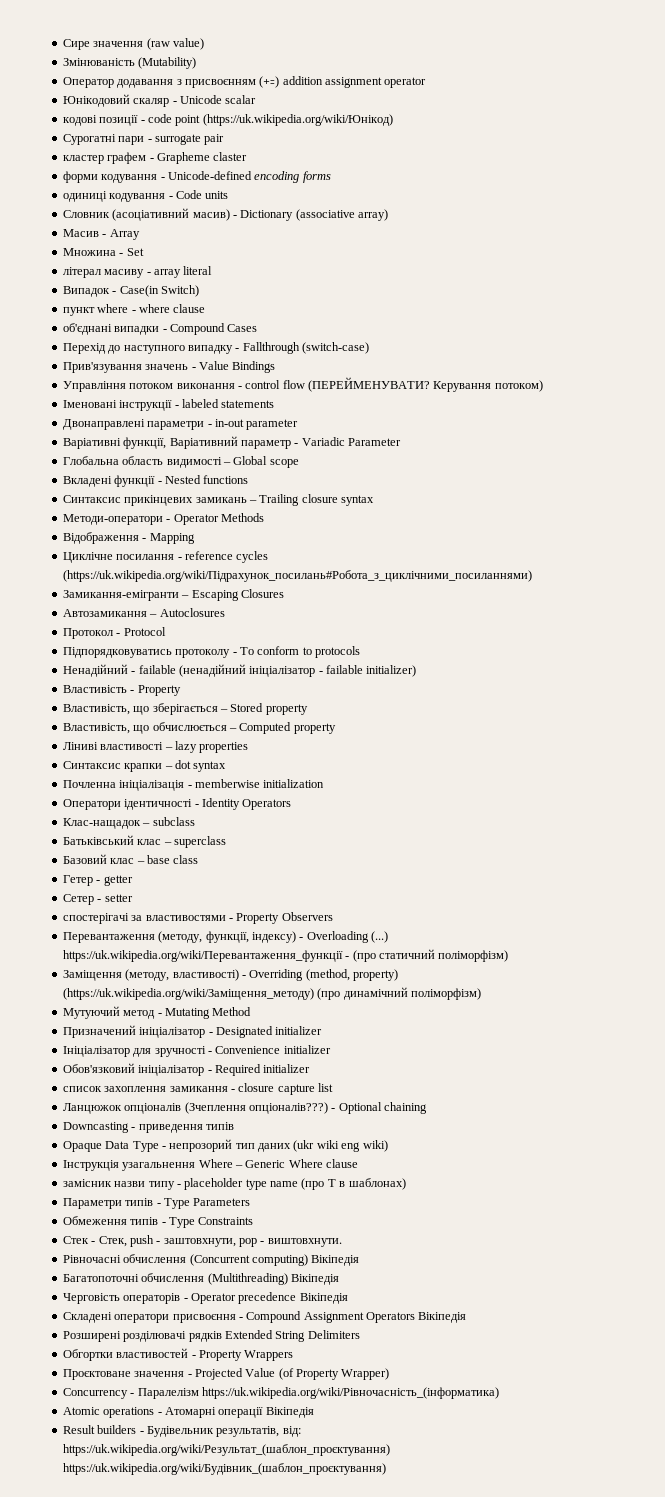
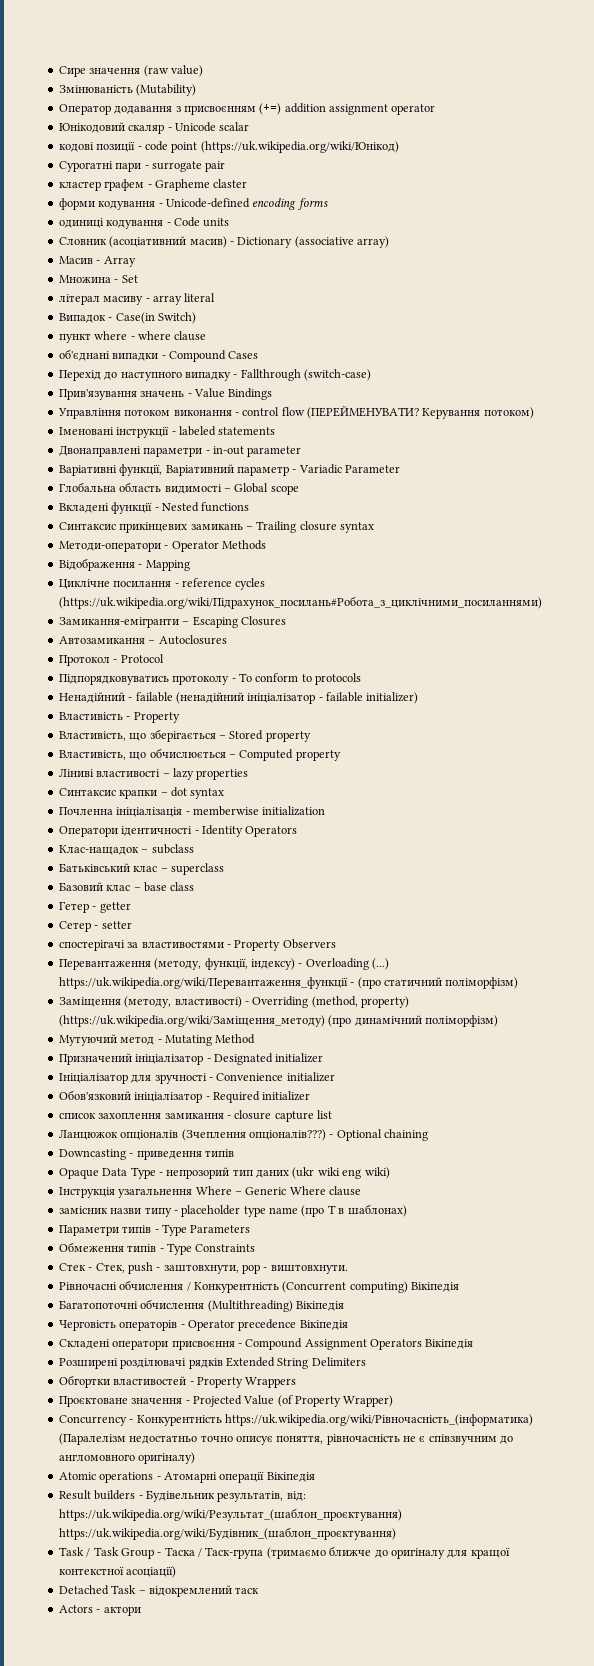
(187, 1258) none -> [186,1282,279,1293] / Конкурентність
[137,1388,199,1399] Паралелізм -> [136,1415,222,1426] Конкурентність
(499, 1393) none -> [58,1433,514,1445] [58,1452,196,1464] (Паралелізм недостатньо точно описує поняття, рівночасність не є співзвучним до англомовного оригіналу)
(386, 1469) none -> [58,1546,510,1559] [58,1566,177,1578] [58,1585,260,1597] [58,1605,141,1616] // Task / Task Group - Таска / Таск-група (тримаємо ближче до оригіналу для кращої контекстної асоціації) // Detached Task – відокремлений таск // Actors - актори

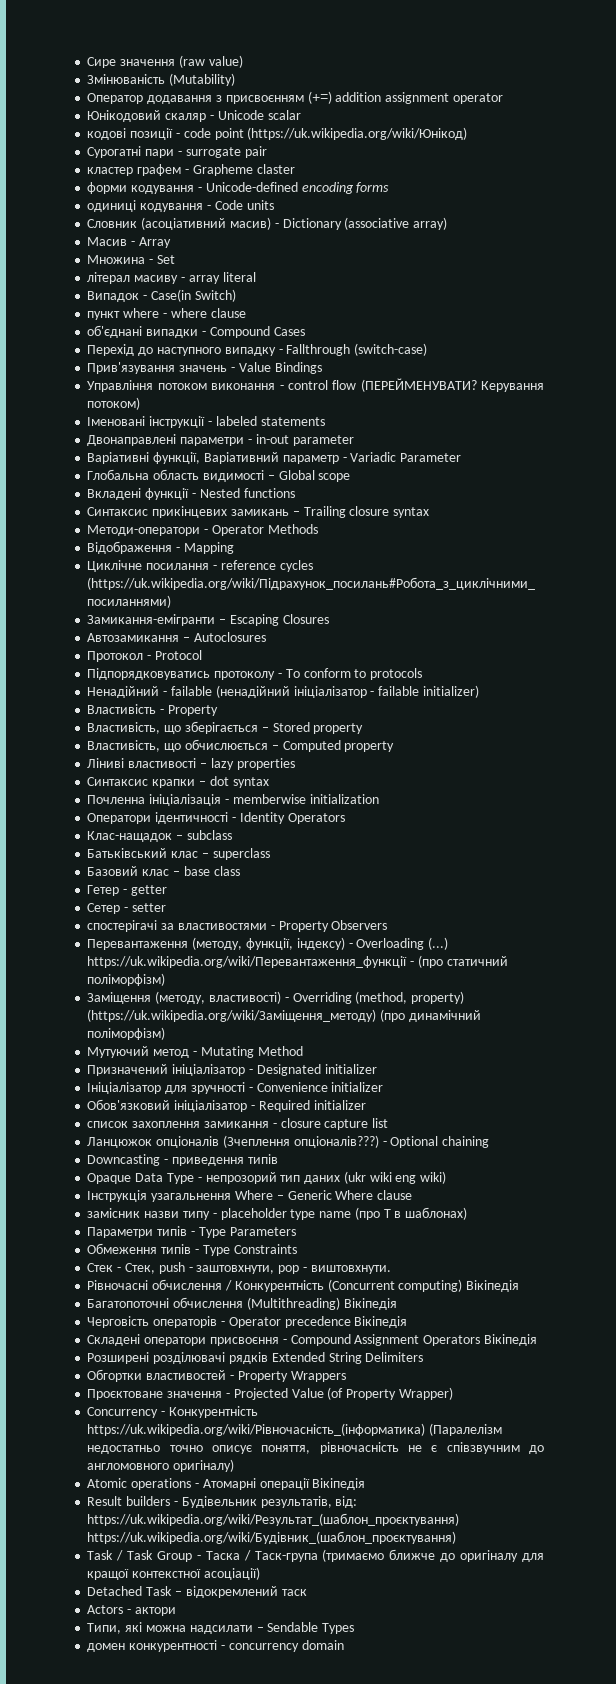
(141, 1611) none -> [87,1622,355,1634] [87,1640,344,1652] // Типи, які можна надсилати – Sendable Types // домен конкурентності - concurrency domain

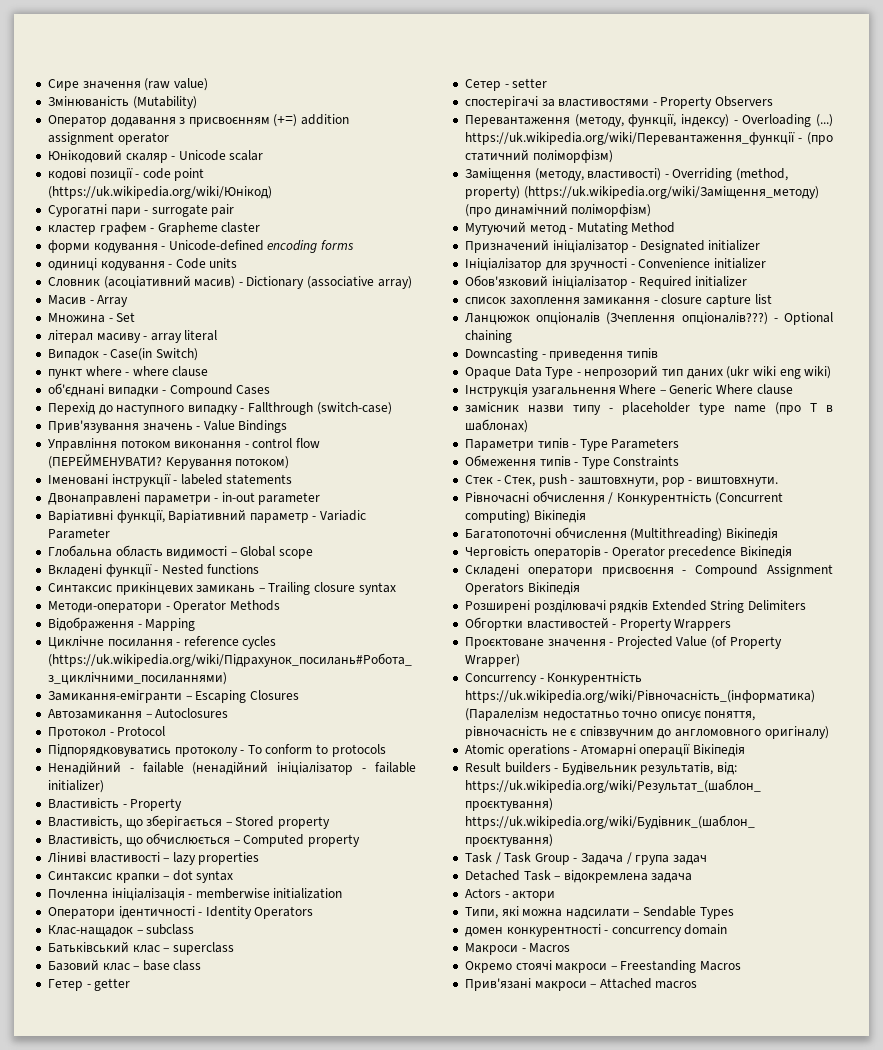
[205,1549,544,1562] [87,1567,260,1580] Таска / Таск-група (тримаємо ближче до оригіналу для кращої контекстної асоціації) -> [581,852,708,865] Задача / група задач
[185,1586,307,1598] відокремлений таск -> [563,870,693,883] відокремлена задача
(344, 1645) none -> [464,943,571,955] [464,960,742,973] [464,978,698,991] // Макроси - Macros // Окремо стоячі макроси – Freestanding Macros // Прив'язані макроси – Attached macros

